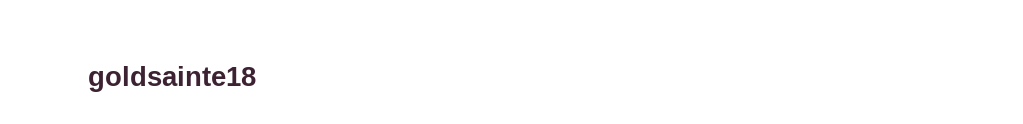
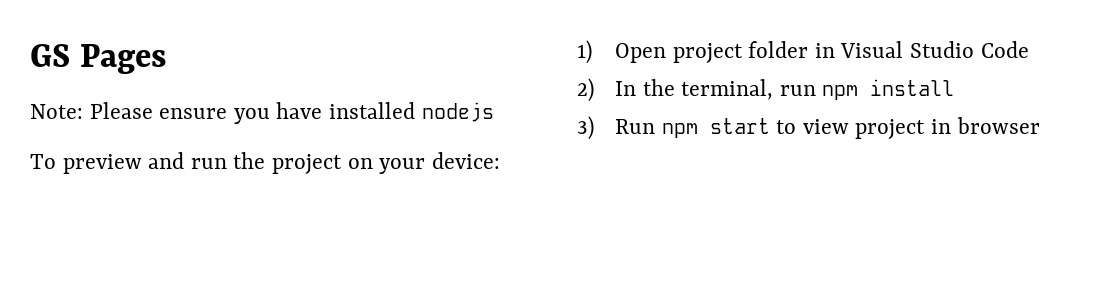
[88,66,256,92] goldsainte18 -> [30,44,167,74] [30,102,494,124] [30,152,500,174] [577,40,1029,64] [577,78,955,102] [577,116,1040,140] GS Pages // Note: Please ensure you have installed nodejs // To preview and run the project on your device: // 1) Open project folder in Visual Studio Code // 2) In the terminal, run npm install // 3) Run npm start to view project in browser

